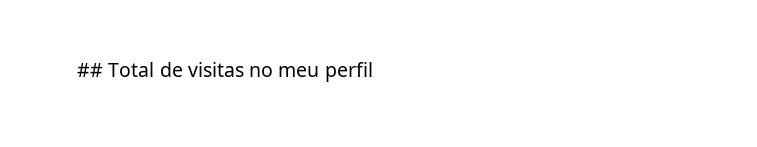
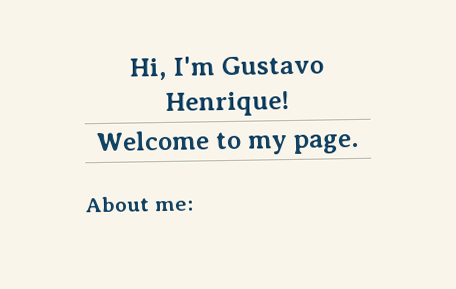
[77,62,373,82] ## Total de visitas no meu perfil -> [128,55,325,81] [165,91,290,117] [95,130,361,155] [85,196,194,213] Hi, I'm Gustavo Henrique! // Welcome to my page. // About me:

